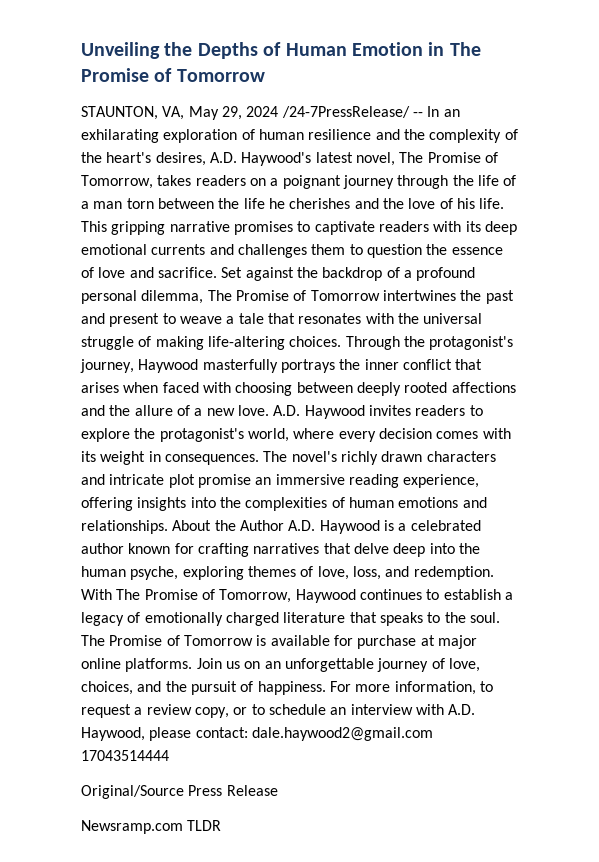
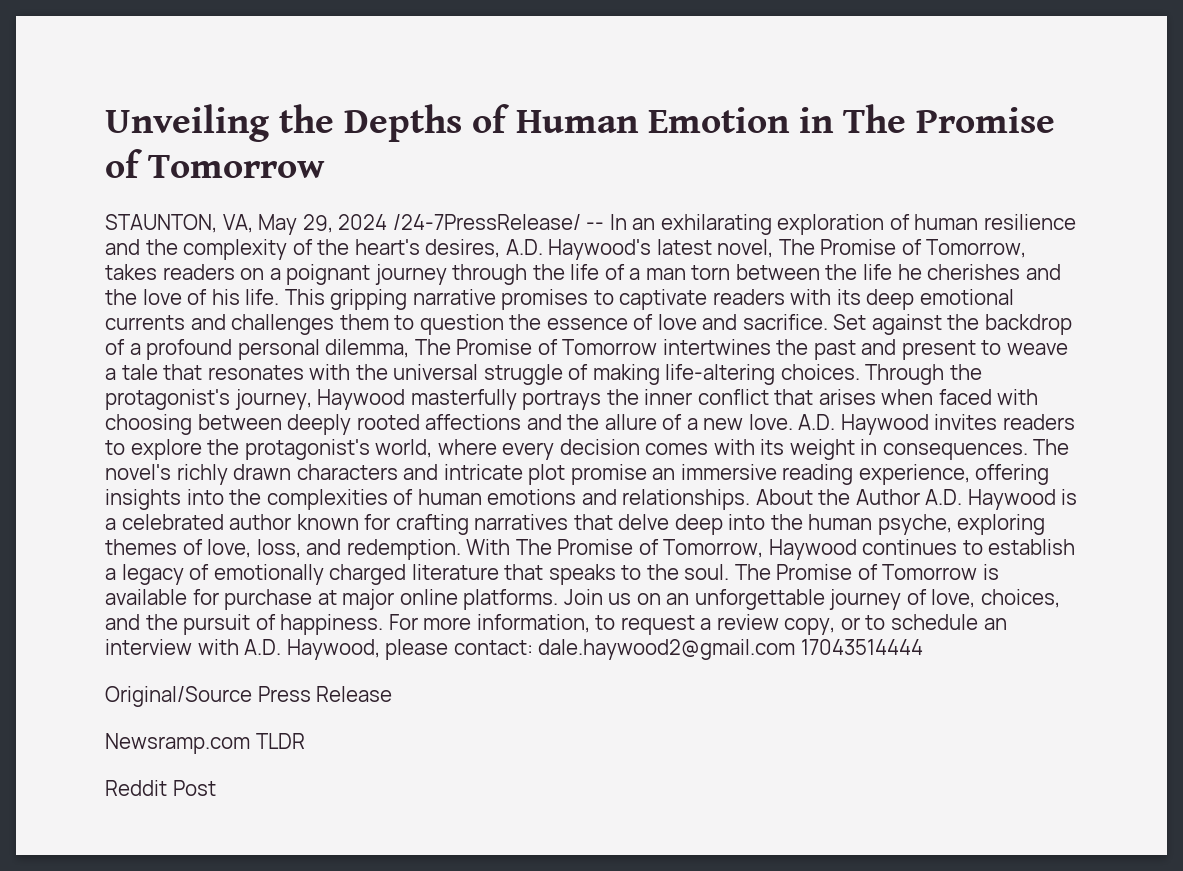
(222, 825) none -> [105,780,216,796] // Reddit Post

